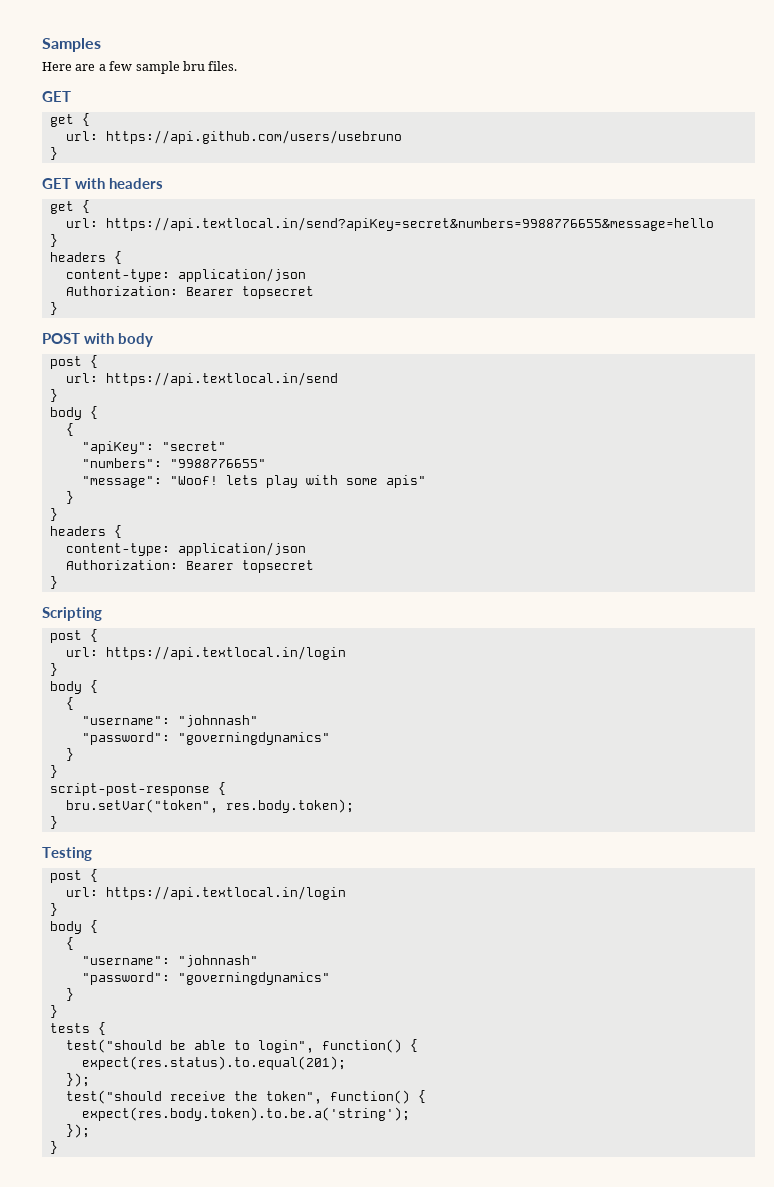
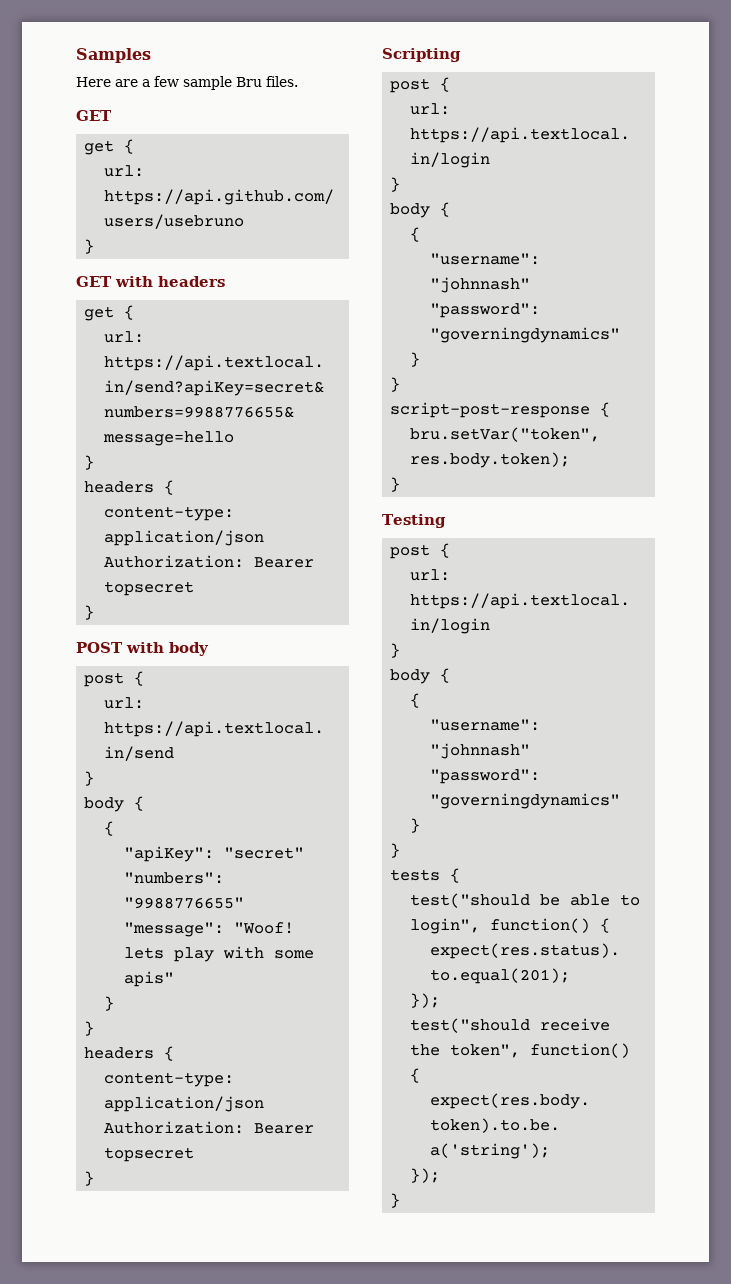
[182,61,205,71] bru -> [236,77,262,87] Bru

